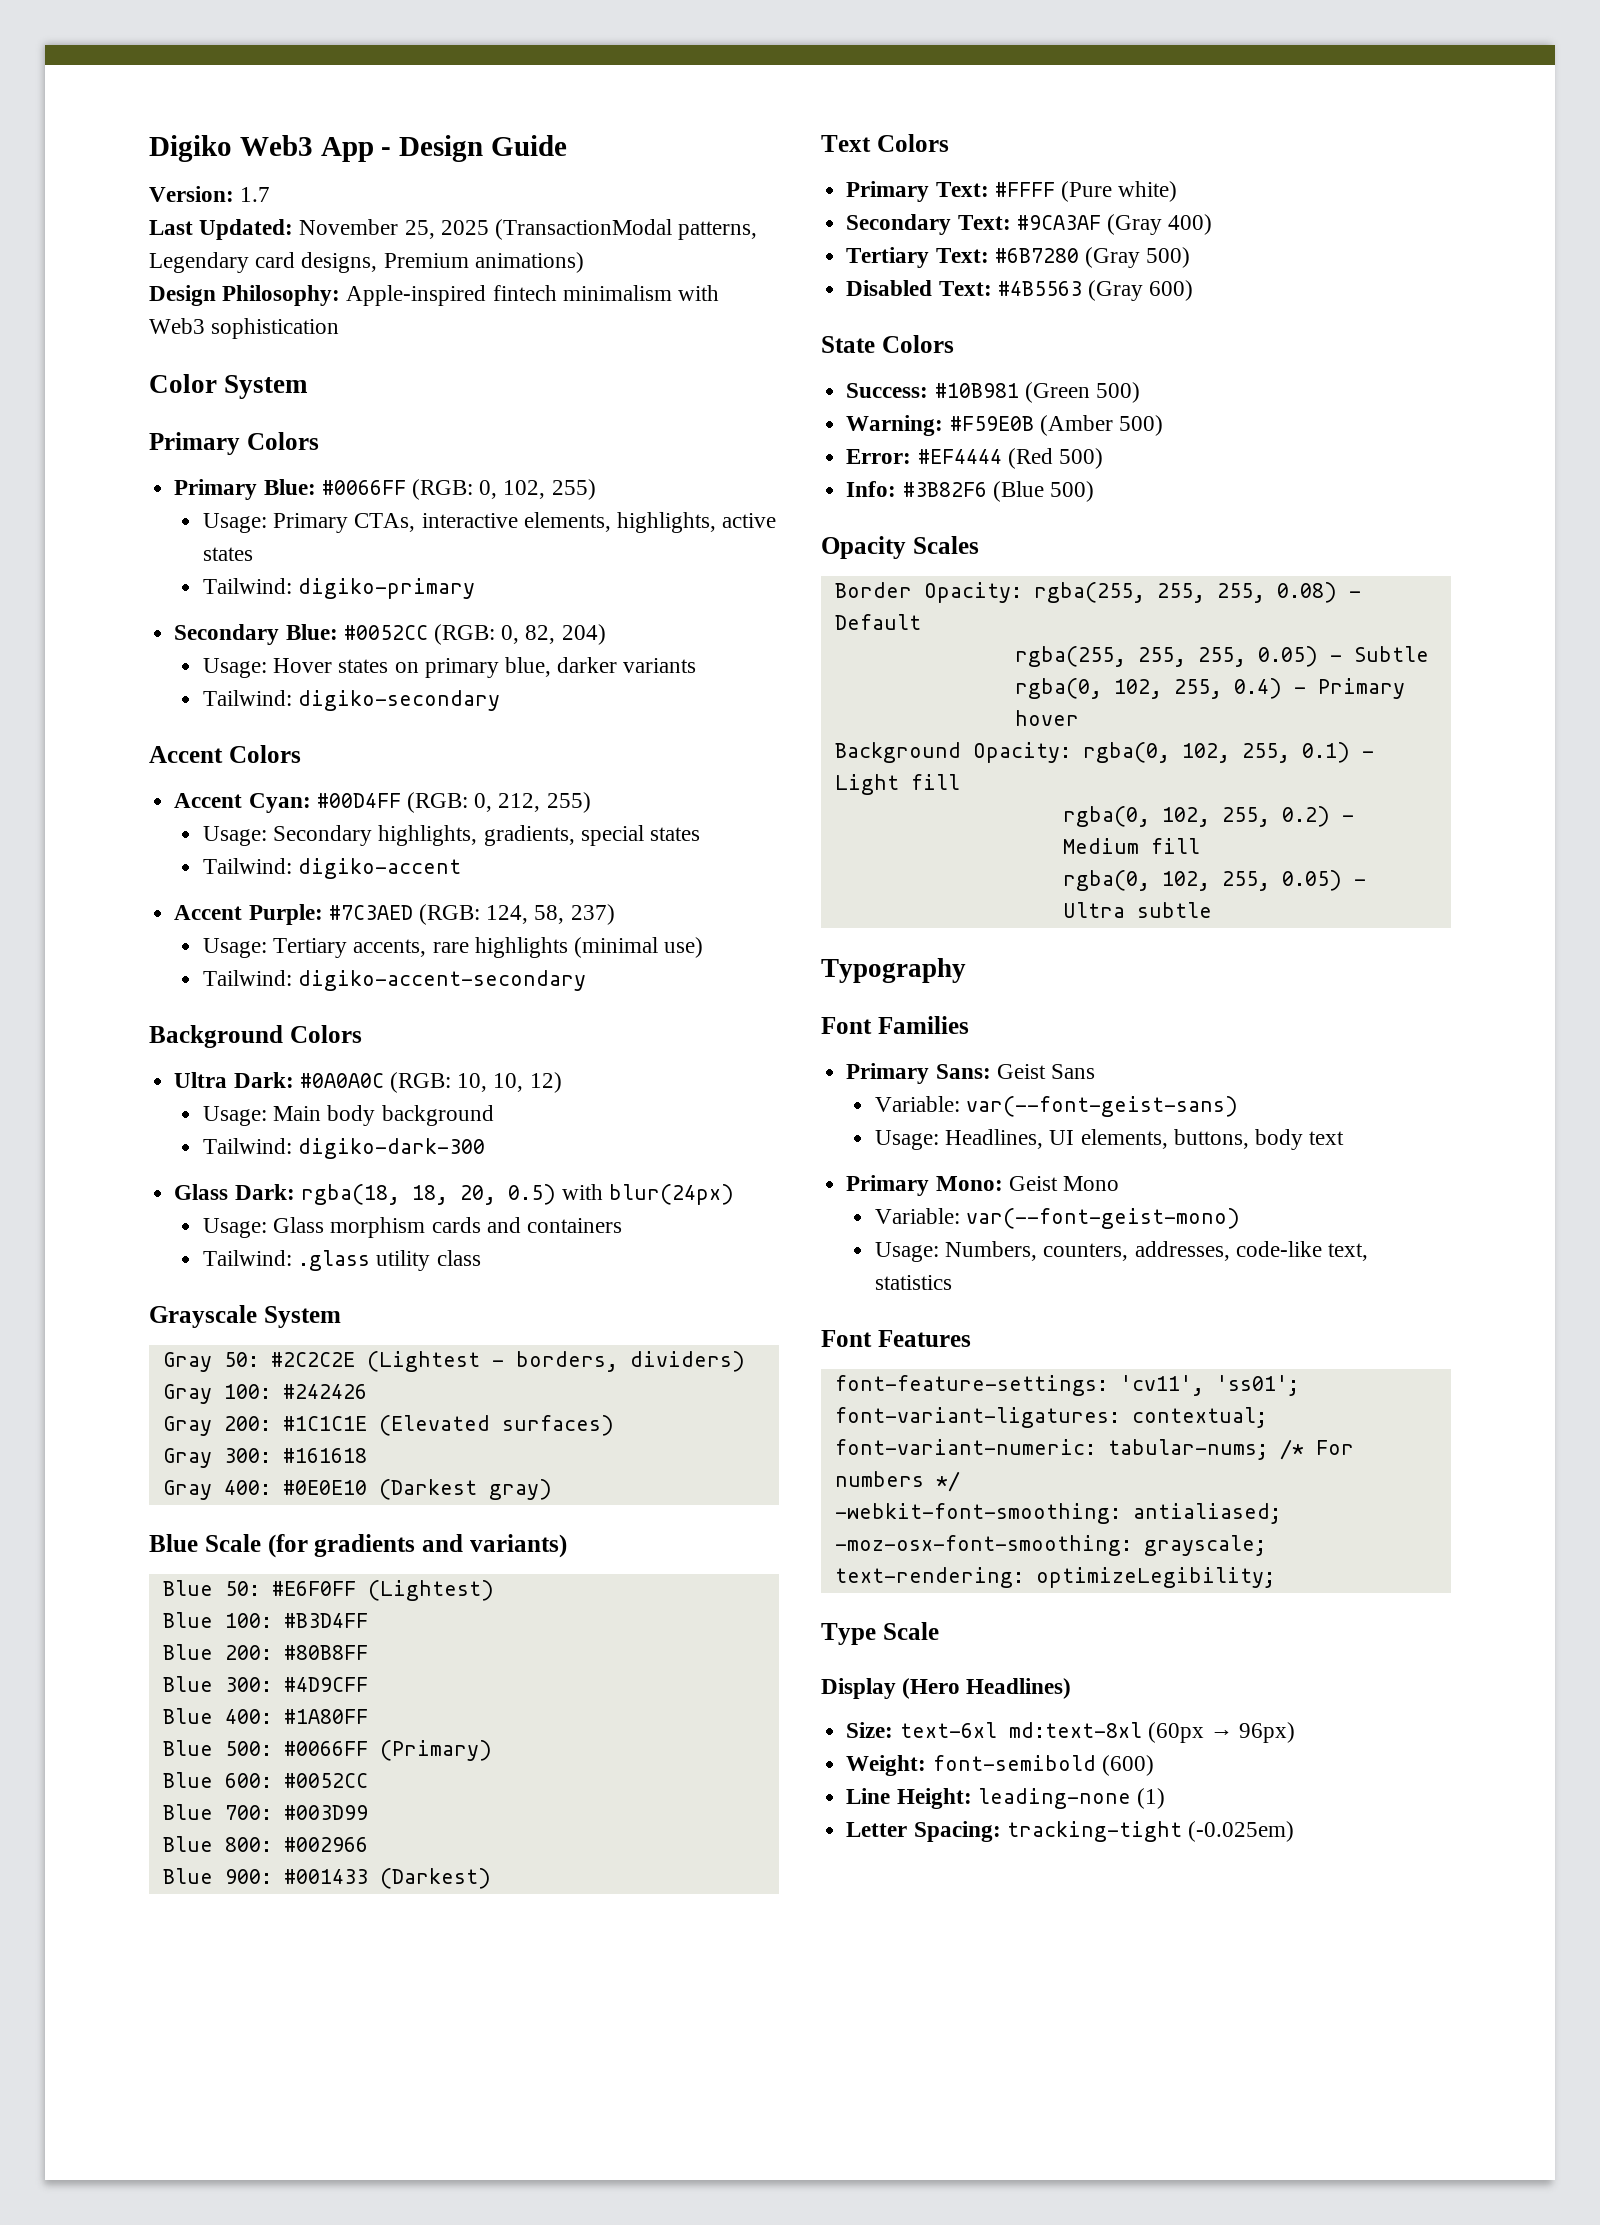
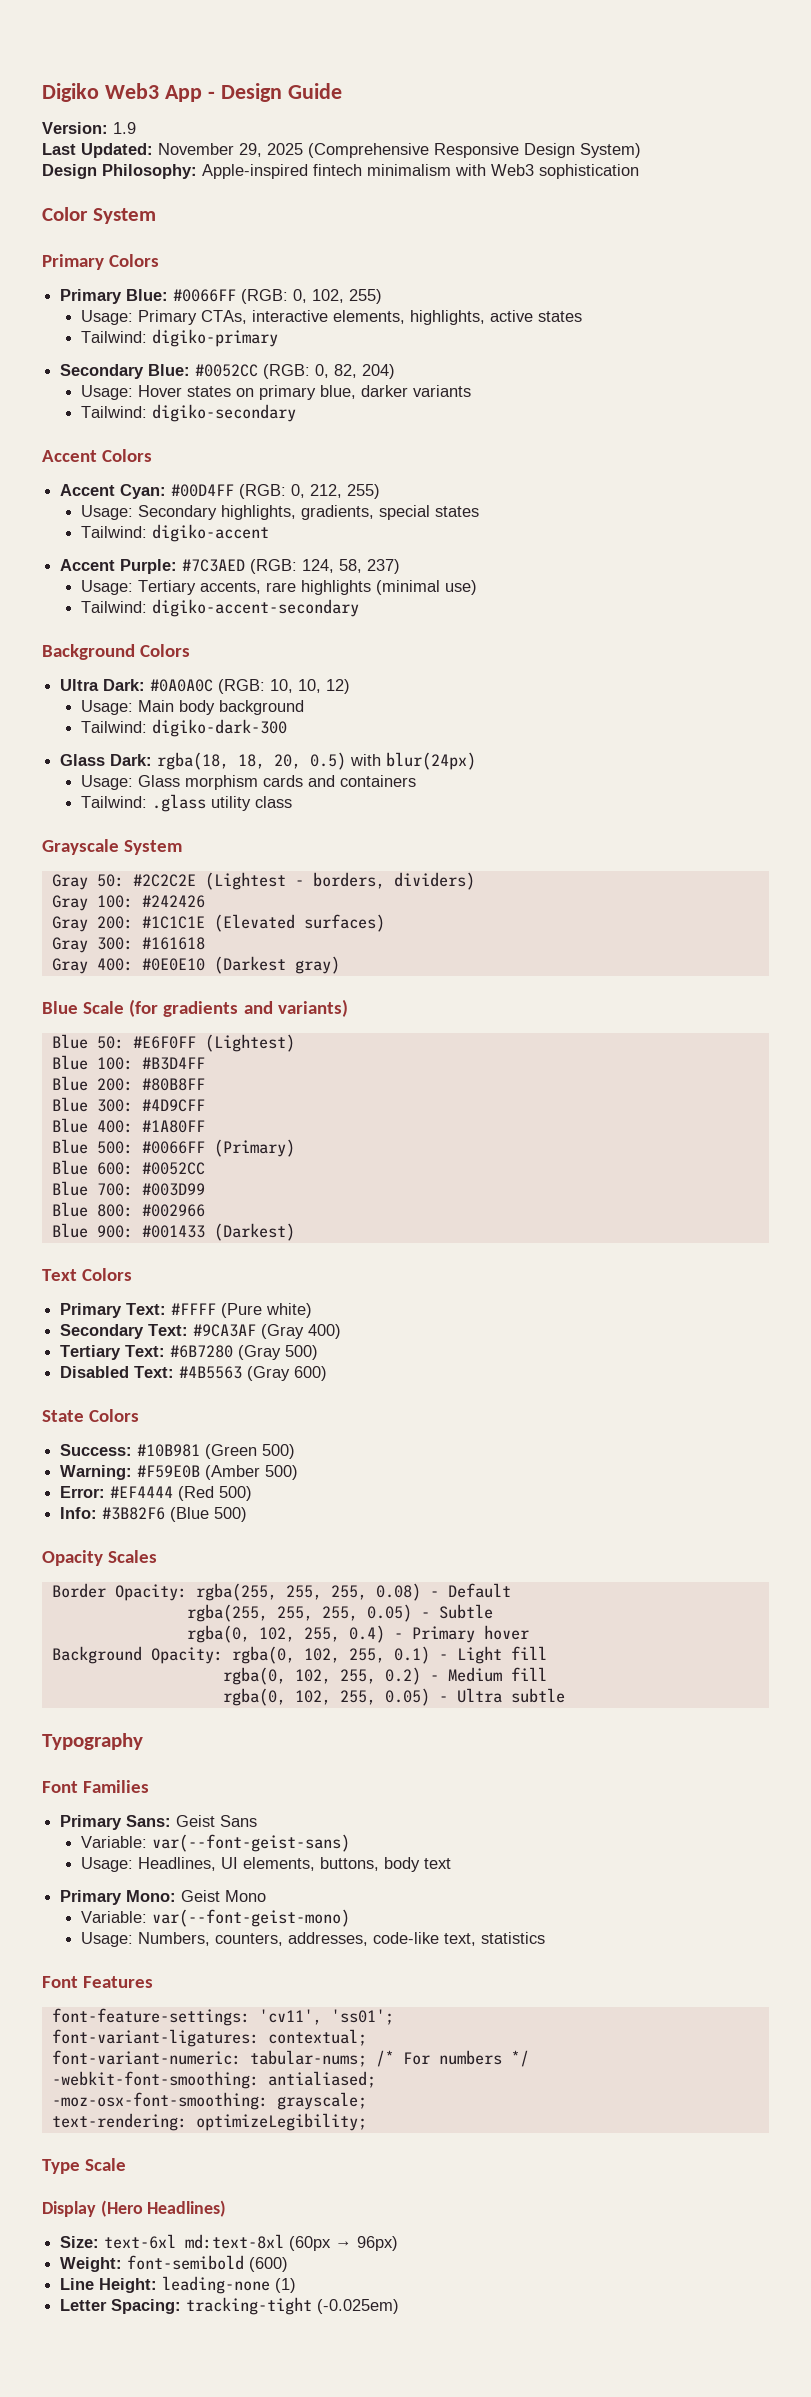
[240,187,271,202] 1.7 -> [113,122,136,134] 1.9
[404,219,758,240] [149,252,584,273] 25, 2025 (TransactionModal patterns, Legendary card designs, Premium animations) -> [239,143,641,158] 29, 2025 (Comprehensive Responsive Design System)

